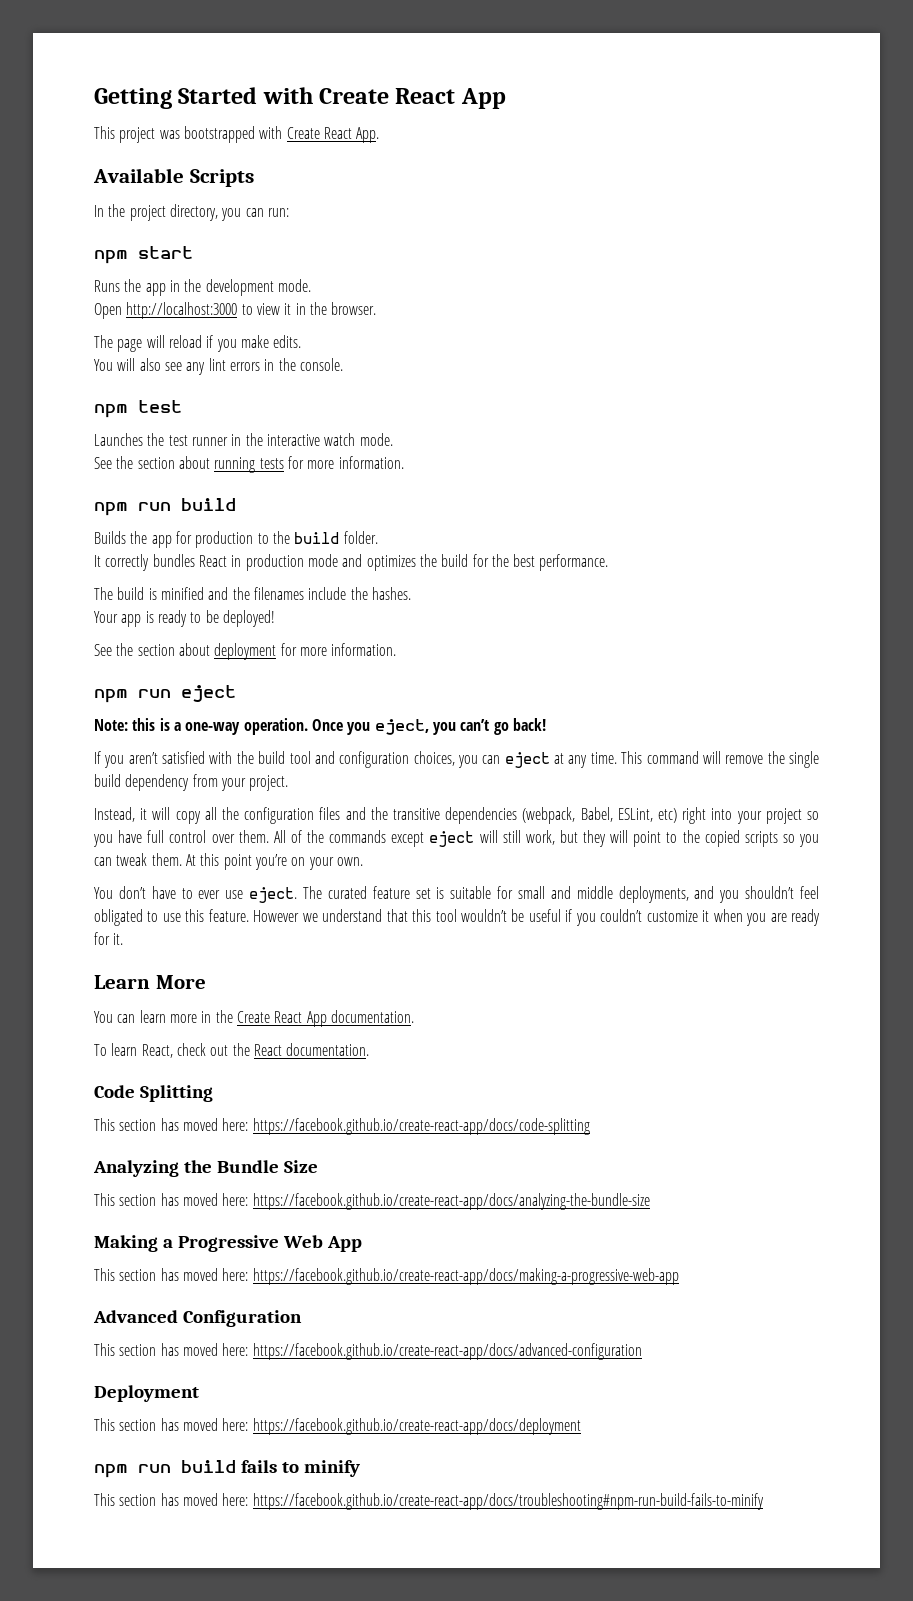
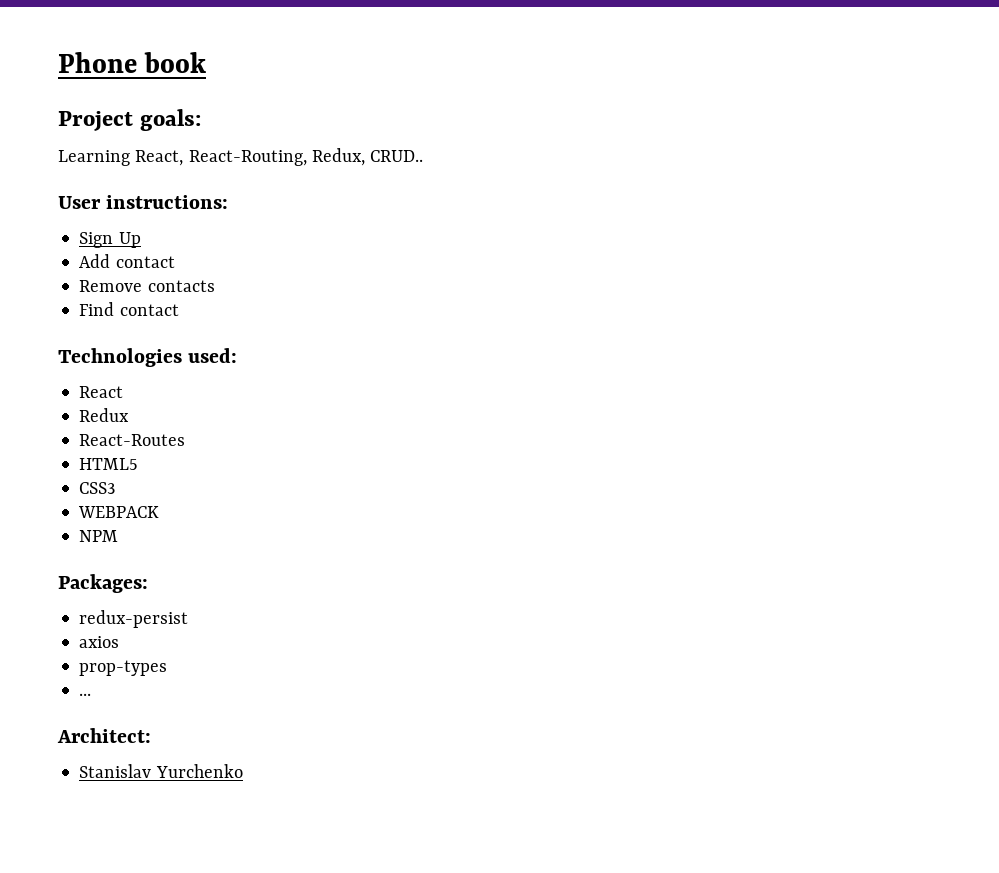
[94,87,506,109] [94,126,380,143] [93,168,254,187] [94,204,289,221] [94,246,193,264] [94,279,311,296] [94,302,377,319] [94,335,302,352] [94,358,343,375] [94,400,182,418] [94,433,393,446] [94,456,404,473] [94,498,236,516] [94,531,378,548] [94,554,609,571] [94,587,411,600] [94,610,275,627] [94,643,397,660] [94,685,236,703] [94,718,546,735] [94,751,820,768] [94,774,289,791] [94,807,820,824] [93,830,819,847] [94,853,363,870] [94,886,820,903] [94,909,821,926] [94,932,124,945] [94,975,206,989] [94,1010,414,1027] [94,1043,370,1058] [94,1085,213,1102] [94,1118,590,1135] [93,1160,318,1177] [94,1193,650,1210] [94,1235,362,1252] [94,1268,679,1285] [93,1310,302,1327] [94,1343,642,1360] [94,1385,199,1402] [94,1418,581,1435] [94,1460,360,1478] [94,1493,764,1510] Getting Started with Create React App // This project was bootstrapped with Create React App. // Available Scripts // In the project directory, you can run: // npm start // Runs the app in the development mode. // Open http://localhost:3000 to view it in the browser. // The page will reload if you make edits. // You will also see any lint errors in the console. // npm test // Launches the test runner in the interactive watch mode. // See the section about running tests for more information. // npm run build // Builds the app for production to the build folder. // It correctly bundles React in production mode and optimizes the build for the best performance. // The build is minified and the filenames include the hashes. // Your app is ready to be deployed! // See the section about deployment for more information. // npm run eject // Note: this is a one-way operation. Once you eject, you can’t go back! // If you aren’t satisfied with the build tool and configuration choices, you can eject at any time. This command will remove the single build dependency from your project. // Instead, it will copy all the configuration files and the transitive dependencies (webpack, Babel, ESLint, etc) right into your project so you have full control over them. All of the commands except eject will still work, but they will point to the copied scripts so you can tweak them. At this point you’re on your own. // You don’t have to ever use eject. The curated feature set is suitable for small and middle deployments, and you shouldn’t feel obligated to use this feature. However we understand that this tool wouldn’t be useful if you couldn’t customize it when you are ready for it. // Learn More // You can learn more in the Create React App documentation. // To learn React, check out the React documentation. // Code Splitting // This section has moved here: https://facebook.github.io/create-react-app/docs/code-splitting // Analyzing the Bundle Size // This section has moved here: https://facebook.github.io/create-react-app/docs/analyzing-the-bundle-size // Making a Progressive Web App // This section has moved here: https://facebook.github.io/create-react-app/docs/making-a-progressive-web-app // Advanced Configuration // This section has moved here: https://facebook.github.io/create-react-app/docs/advanced-configuration // Deployment // This section has moved here: https://facebook.github.io/create-react-app/docs/deployment // npm run build fails to minify // This section has moved here: https://facebook.github.io/create-react-app/docs/troubleshooting#npm-run-build-fails-to-minify -> [58,52,207,73] [58,109,202,131] [58,148,424,166] [58,195,229,209] [79,232,141,248] [79,254,175,268] [79,280,215,292] [79,302,179,316] [58,348,238,367] [79,386,124,398] [79,408,130,422] [79,434,186,446] [79,458,139,470] [79,482,116,494] [78,506,160,518] [79,530,119,542] [58,574,148,593] [79,610,189,628] [79,636,120,648] [79,660,168,676] [79,693,92,696] [57,728,151,743] [79,764,243,778] Phone book // Project goals: // Learning React, React-Routing, Redux, CRUD.. // User instructions: // Sign Up // Add contact // Remove contacts // Find contact // Technologies used: // React // Redux // React-Routes // HTML5 // CSS3 // WEBPACK // NPM // Packages: // redux-persist // axios // prop-types // ... // Architect: // Stanislav Yurchenko

